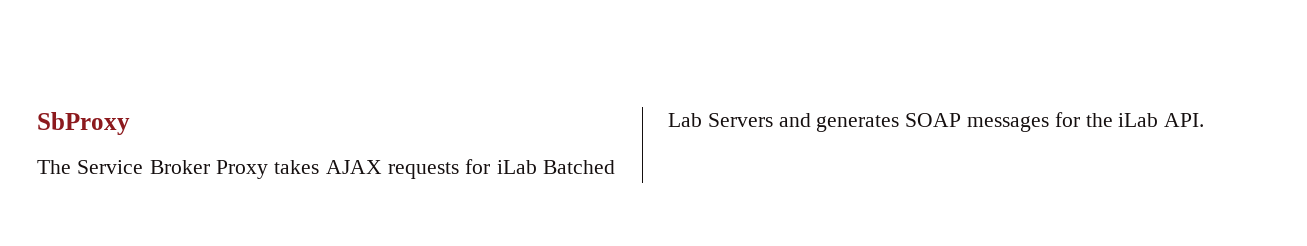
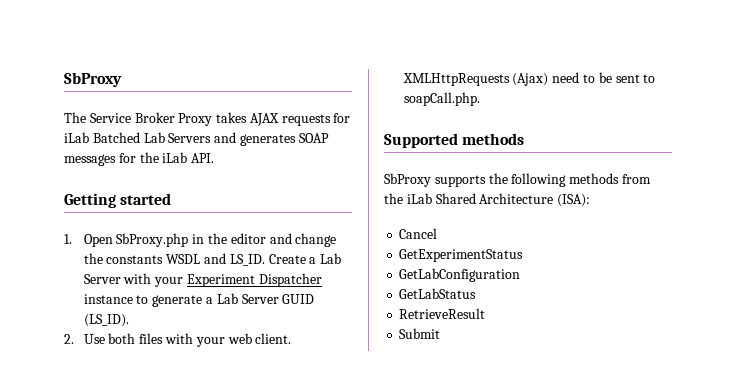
(1205, 120) none -> [64,193,172,208] [64,233,337,247] [83,253,342,266] [83,273,322,287] [83,293,315,307] [83,314,129,327] [64,333,292,347] [402,72,656,86] [403,92,480,106] [384,133,525,148] [384,173,651,187] [384,193,591,207] [399,228,438,239] [399,249,524,262] [399,268,521,282] [399,288,477,299] [399,308,486,319] [399,328,441,339] // Getting started // 1. Open SbProxy.php in the editor and change the constants WSDL and LS_ID. Create a Lab Server with your Experiment Dispatcher instance to generate a Lab Server GUID (LS_ID). // 2. Use both files with your web client. XMLHttpRequests (Ajax) need to be sent to soapCall.php. // Supported methods // SbProxy supports the following methods from the iLab Shared Architecture (ISA): // Cancel // GetExperimentStatus // GetLabConfiguration // GetLabStatus // RetrieveResult // Submit

